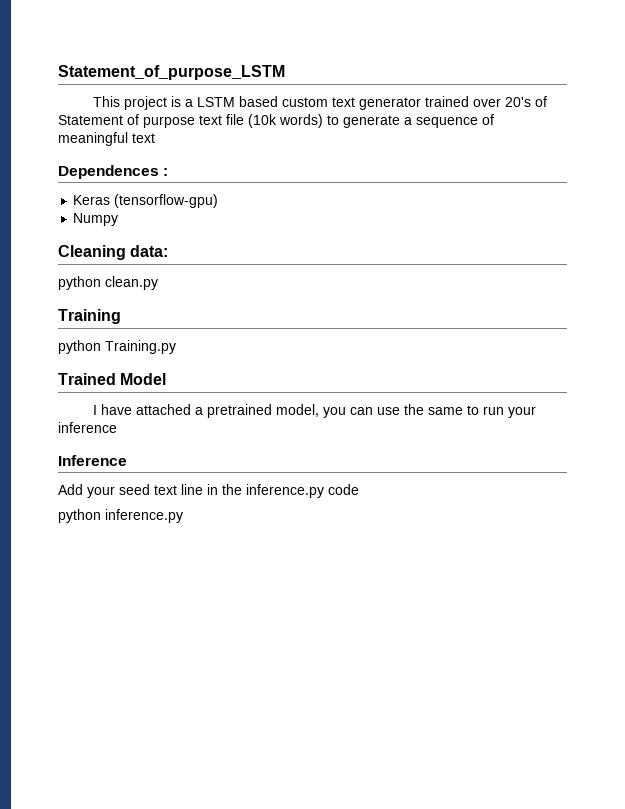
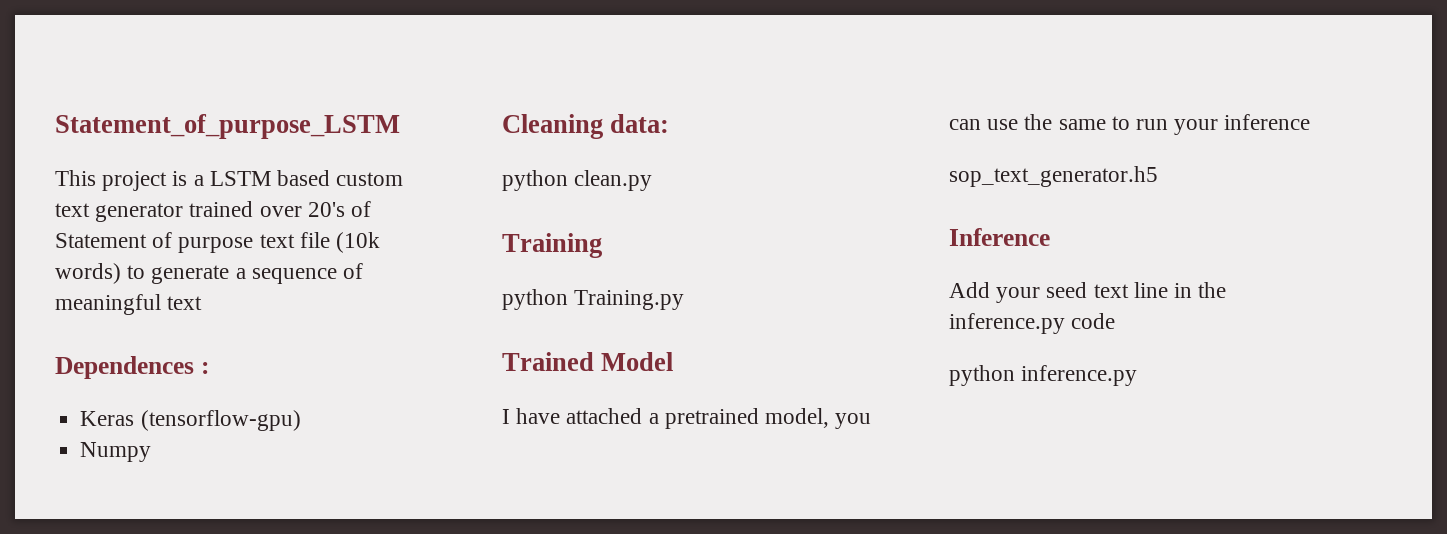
(117, 427) none -> [949,166,1158,187] // sop_text_generator.h5

